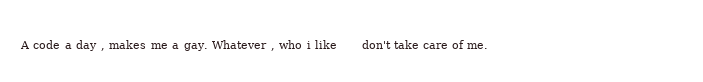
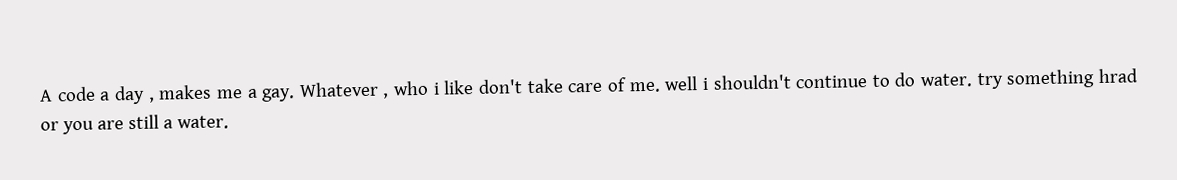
(488, 46) none -> [664,68,1138,91] [40,114,229,135] well i shouldn't continue to do water. try something hrad or you are still a water.

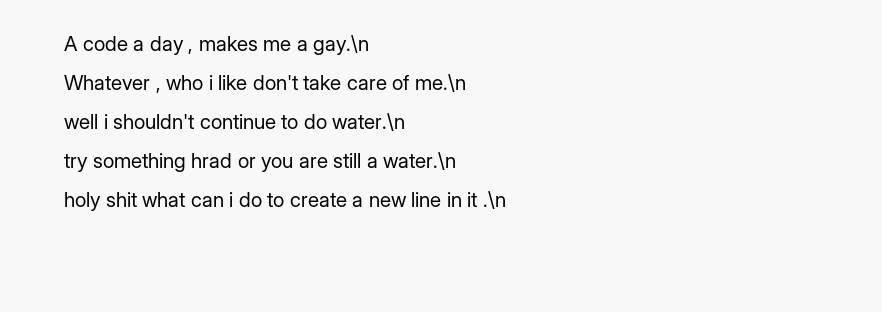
[261,88,296,102] gay. -> [313,35,370,55] gay.\n //
[628,81,661,93] me. -> [414,74,466,92] me.\n //
[920,73,973,88] water. -> [332,113,406,131] water.\n //
[176,115,229,130] water. -> [383,152,457,170] [64,191,506,211] water.\n // holy shit what can i do to create a new line in it .\n

